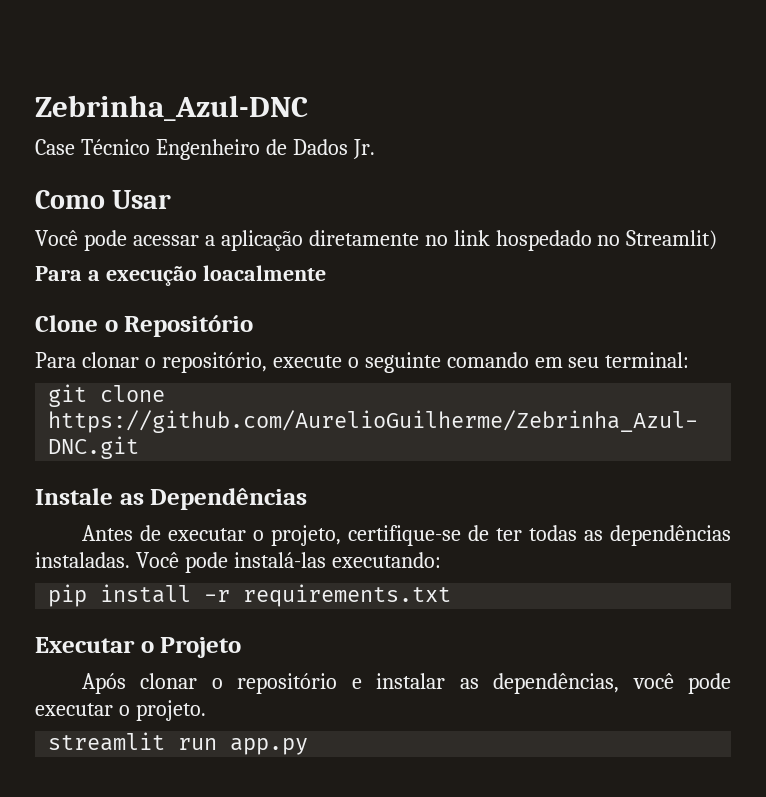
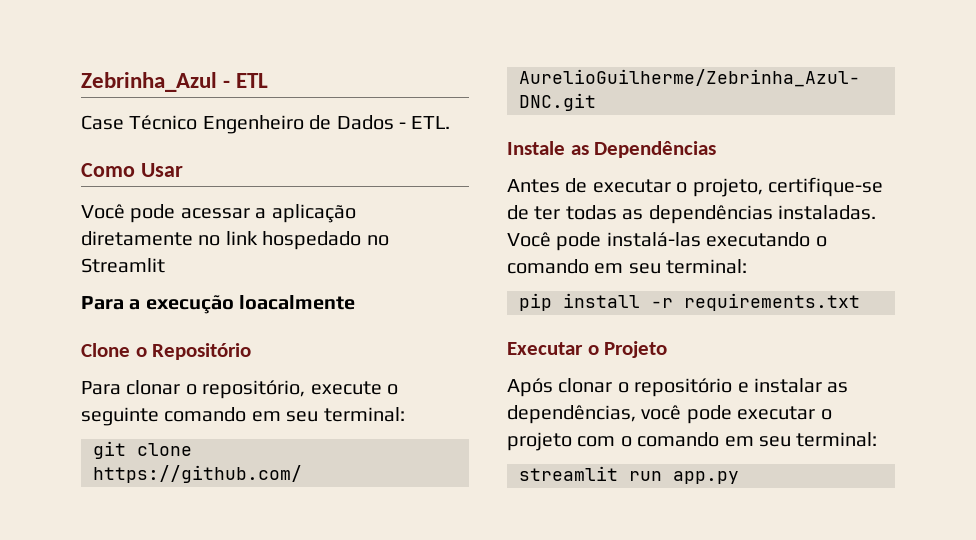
[35,95,308,121] Zebrinha_Azul-DNC -> [81,72,269,92] Zebrinha_Azul - ETL
[352,139,375,159] Jr. -> [399,116,451,129] - ETL.
[626,230,718,250] Streamlit) -> [81,258,165,273] Streamlit
[331,552,441,568] executando: -> [706,232,827,247] [507,259,748,274] executando o comando em seu terminal:
[135,700,206,721] projeto. -> [507,432,878,451] projeto com o comando em seu terminal:

